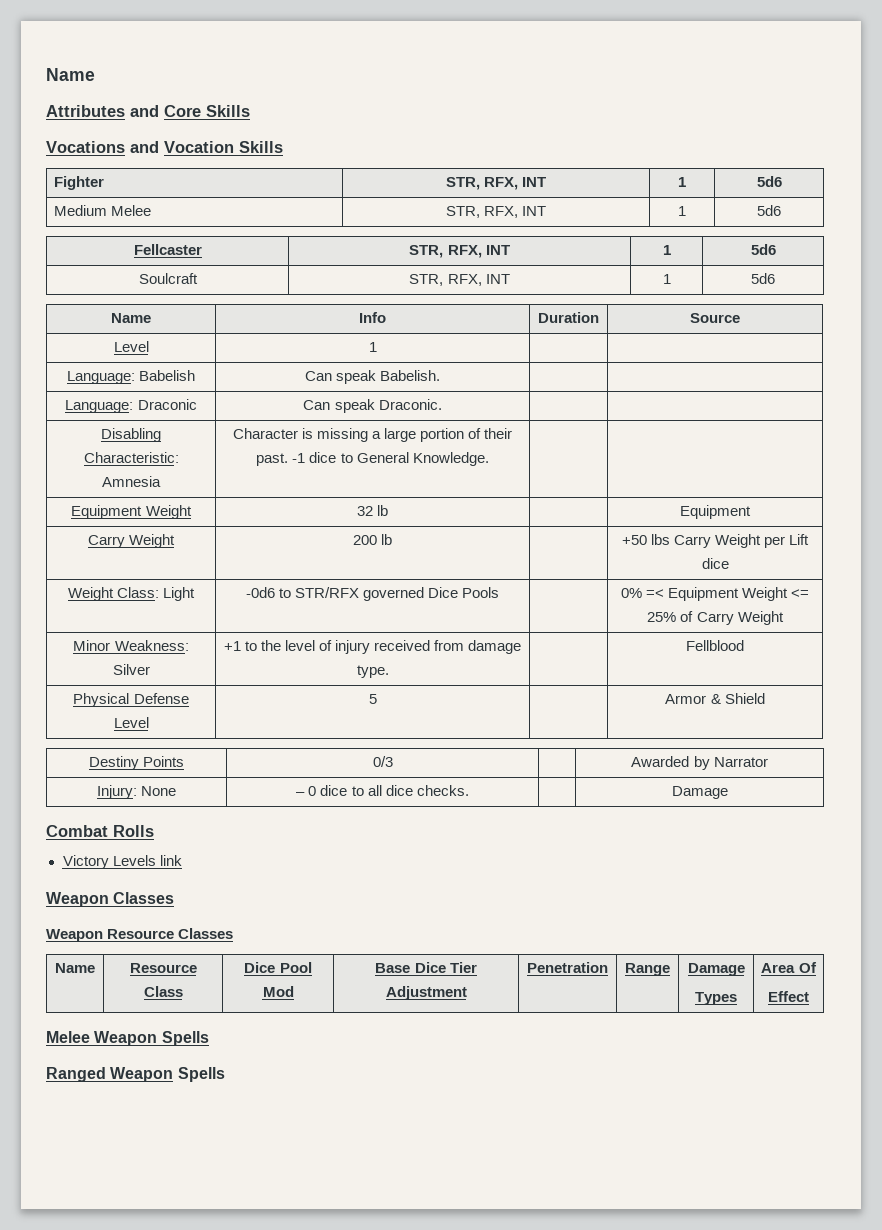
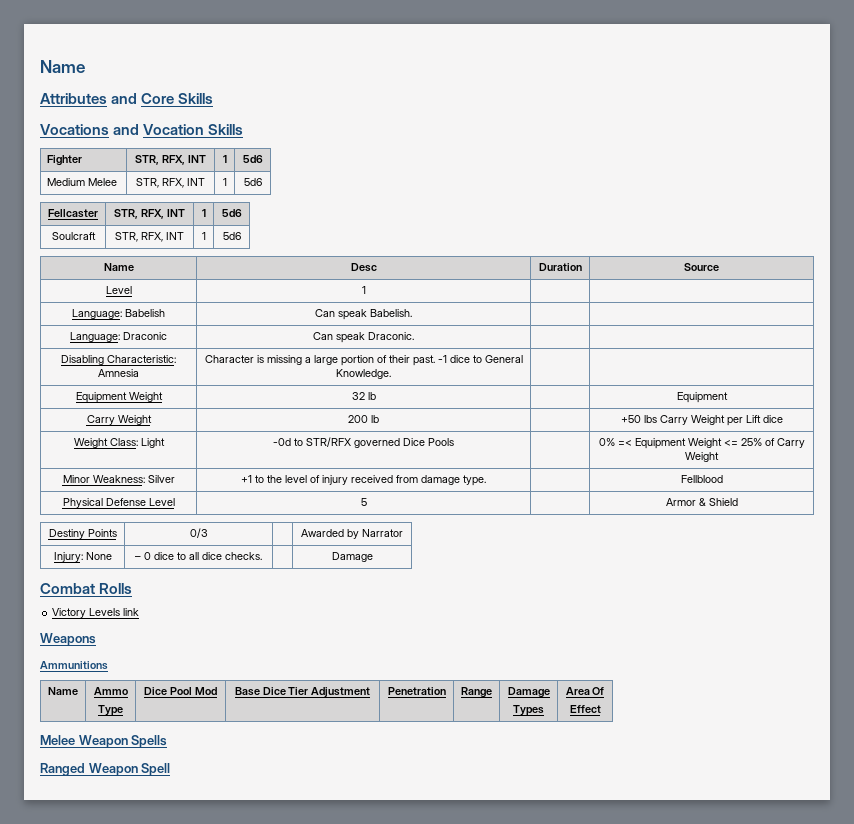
[358,312,386,323] Info -> [350,263,377,272] Desc
[245,587,275,598] -0d6 -> [273,438,291,446] -0d
[46,892,175,907] [46,928,234,942] [55,963,95,973] [129,963,197,973] [143,986,183,997] Weapon Classes // Weapon Resource Classes // Name | Resource Class -> [40,633,96,646] [40,661,108,670] [48,687,78,695] [93,687,128,695] [98,705,123,716] Weapons // Ammunitions // Name | Ammo // Type
[177,1067,225,1082] Spells -> [141,763,171,776] Spell

